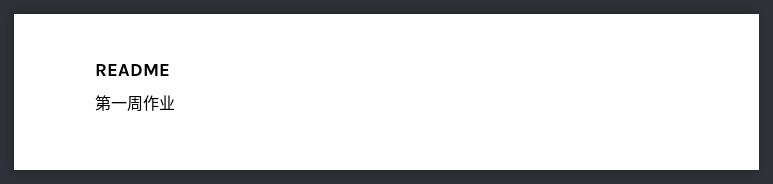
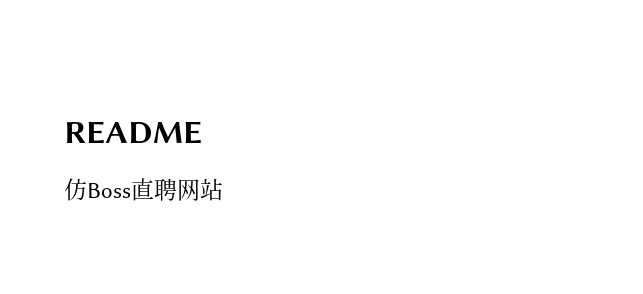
[95,95,175,112] 第一周作业 -> [64,178,223,201] 仿Boss直聘网站

